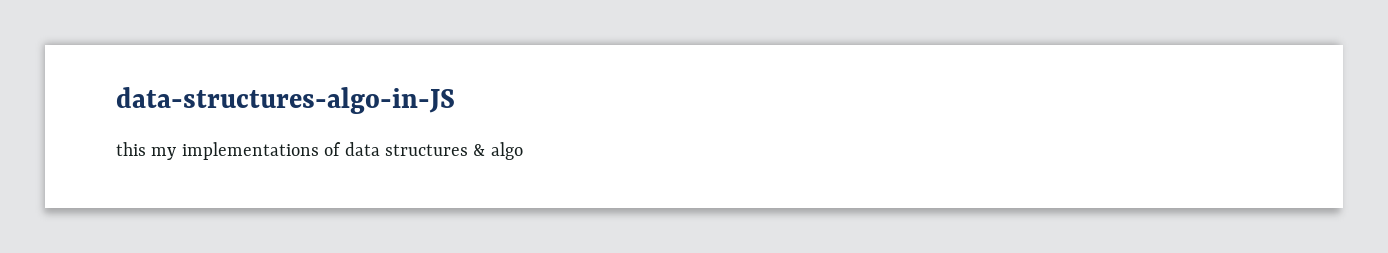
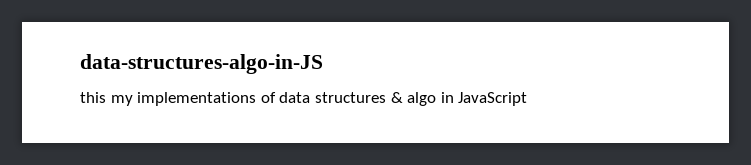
(523, 151) none -> [440,92,528,106] in JavaScript

